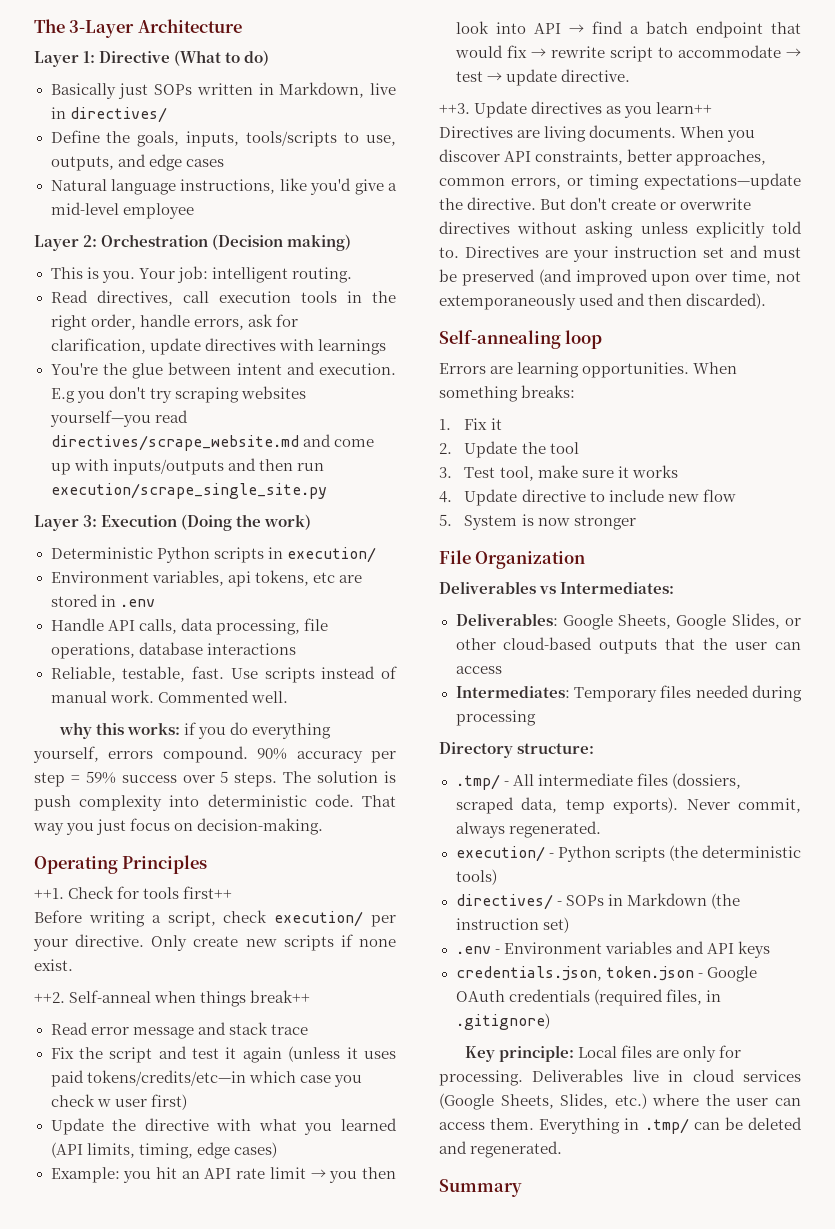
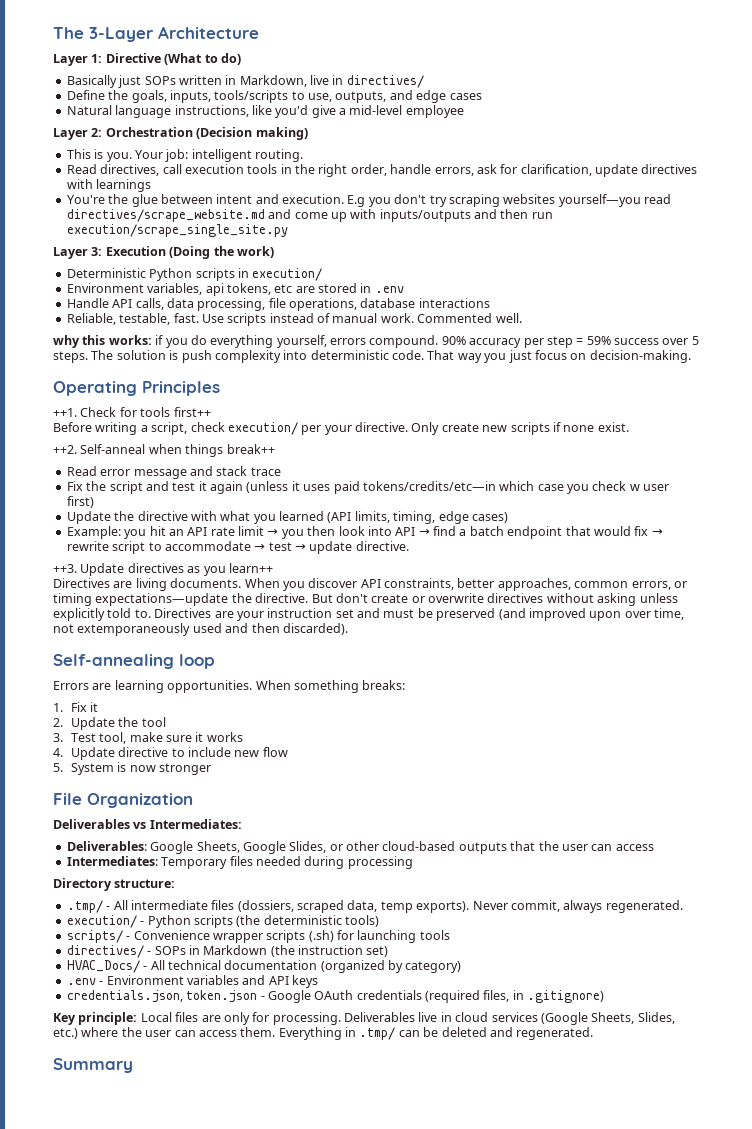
(497, 877) none -> [66,930,450,943] // scripts/ - Convenience wrapper scripts (.sh) for launching tools
(569, 925) none -> [66,960,462,973] // HVAC_Docs/ - All technical documentation (organized by category)

